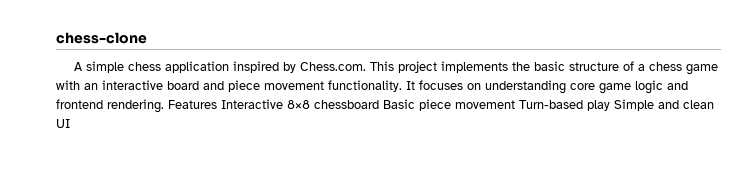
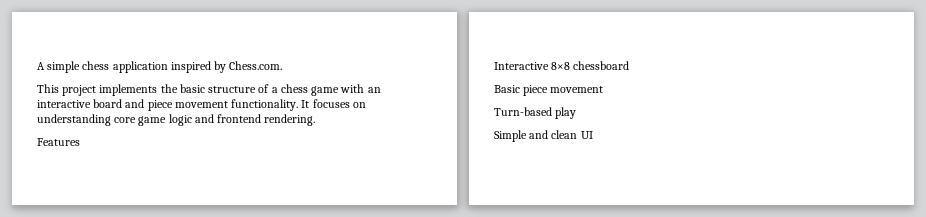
[56,32,147,44] chess-clone // -> (37, 66) none
(367, 66) none -> (283, 65) //
(164, 106) none -> (316, 120) //
(217, 104) none -> (80, 142) //
(379, 104) none -> (630, 65) //
(515, 104) none -> (604, 89) //
(610, 105) none -> (577, 113) //

